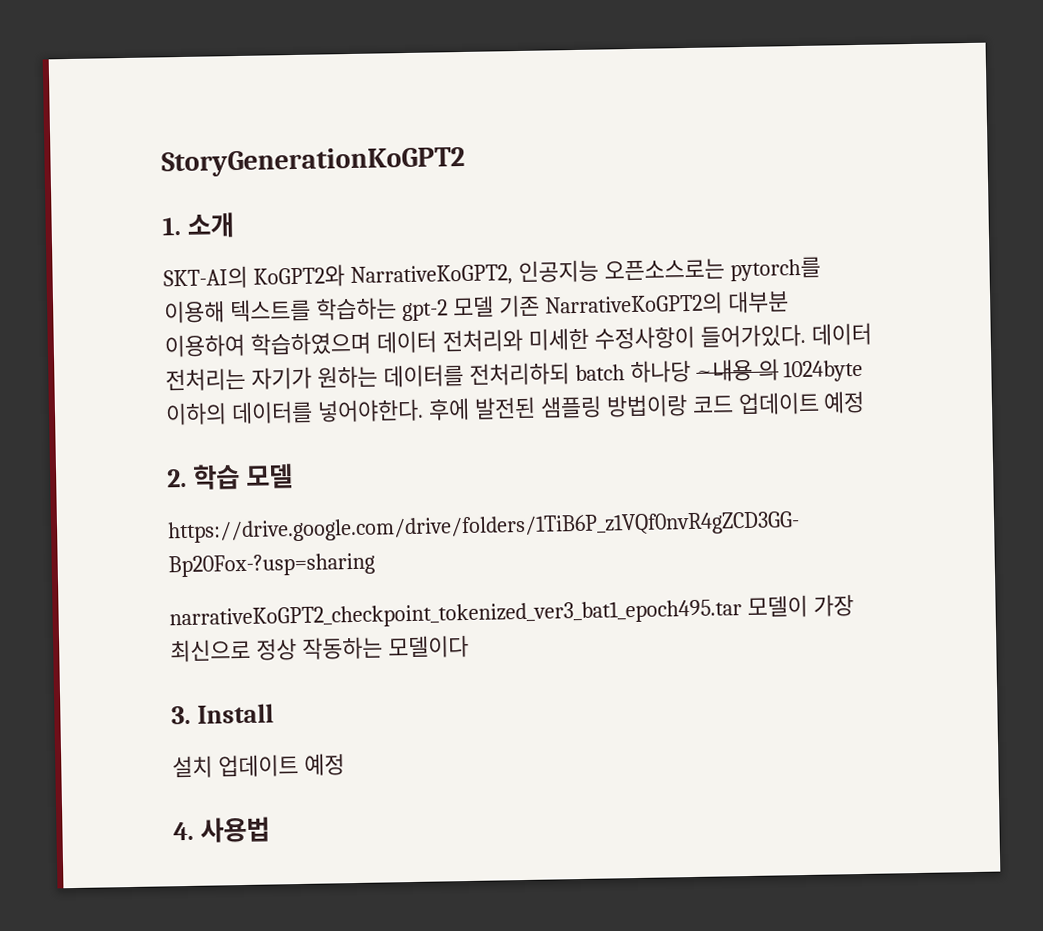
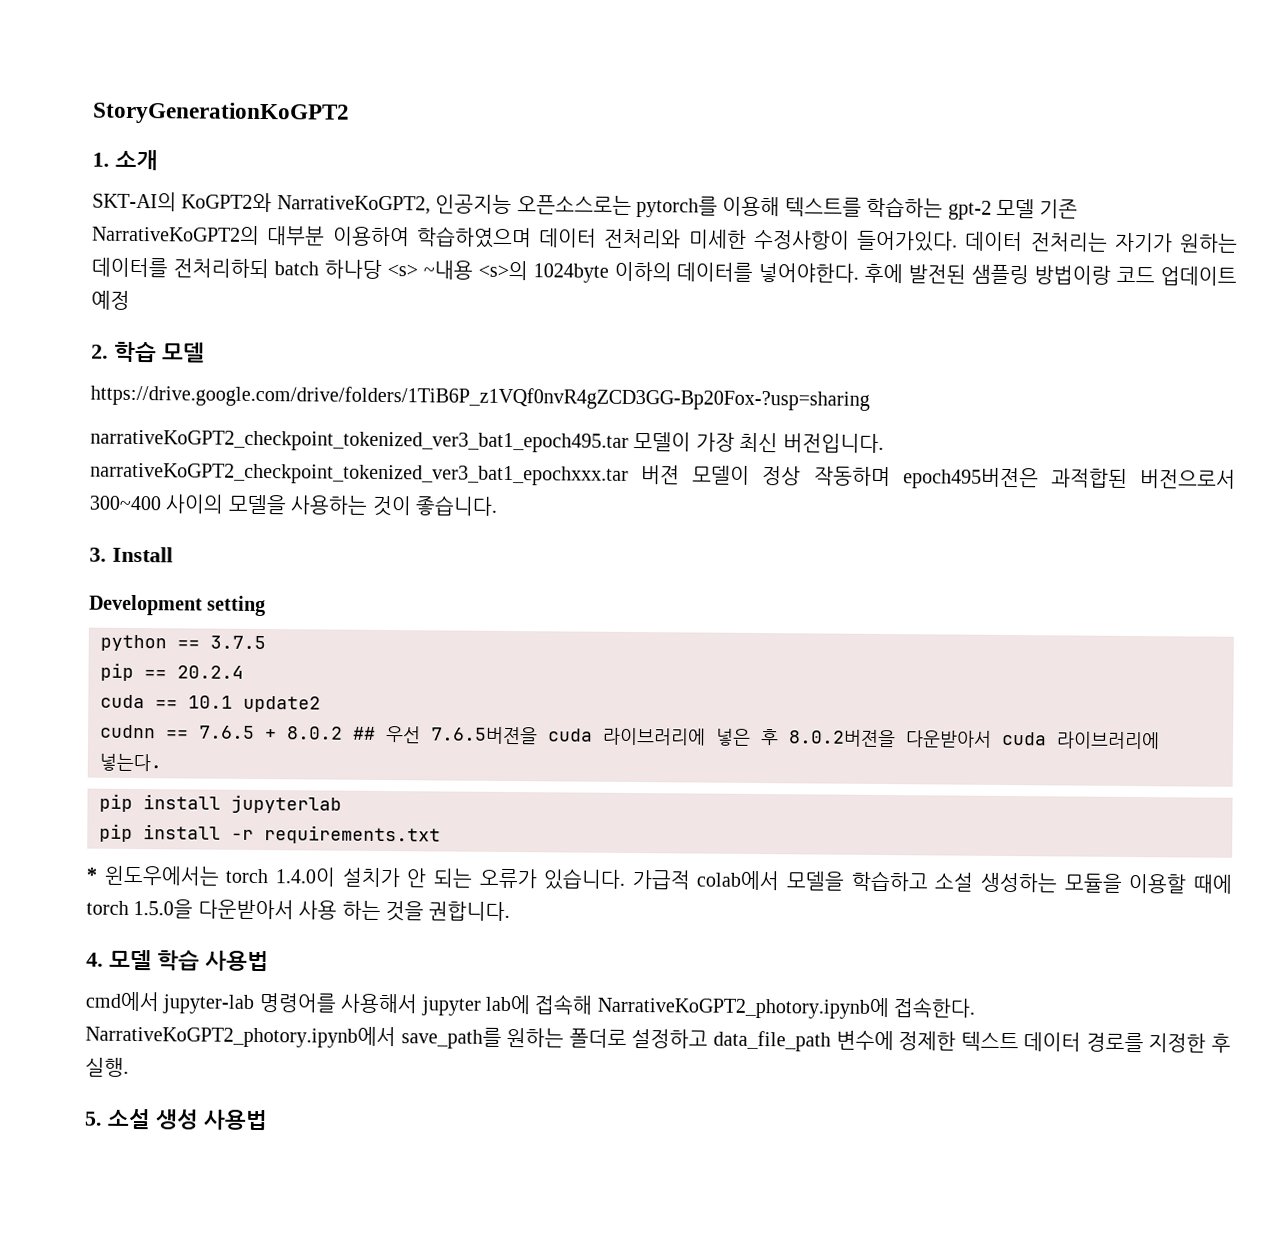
[695,358,779,382] ~내용 의 -> [386,260,528,281] <s> ~내용 <s>의
[170,634,469,663] [171,703,274,725] [172,753,345,779] 최신으로 정상 작동하는 모델이다 // 3. Install // 설치 업데이트 예정 -> [739,432,884,454] [90,462,1236,490] [89,494,497,517] [89,546,173,563] [89,594,267,617] [100,634,266,652] [100,662,244,681] [100,694,321,713] [100,724,1160,750] [99,753,162,772] [99,793,342,814] [99,823,441,845] [86,865,1232,894] [86,898,511,922] 최신 버전입니다. narrativeKoGPT2_checkpoint_tokenized_ver3_bat1_epochxxx.tar 버젼 모델이 정상 작동하며 epoch495버젼은 과적합된 버전으로서 300~400 사이의 모델을 사용하는 것이 좋습니다. // 3. Install // Development setting // python == 3.7.5 // pip == 20.2.4 // cuda == 10.1 update2 // cudnn == 7.6.5 + 8.0.2 ## 우선 7.6.5버젼을 cuda 라이브러리에 넣은 후 8.0.2버젼을 다운받아서 cuda 라이브러리에 넣는다. // pip install jupyterlab // pip install -r requirements.txt // * 윈도우에서는 torch 1.4.0이 설치가 안 되는 오류가 있습니다. 가급적 colab에서 모델을 학습하고 소설 생성하는 모듈을 이용할 때에 torch 1.5.0을 다운받아서 사용 하는 것을 권합니다.
[199,816,270,843] 사용법 -> [109,949,269,972] [85,991,976,1020] [85,1024,1231,1053] [85,1057,129,1077] [84,1108,268,1131] 모델 학습 사용법 // cmd에서 jupyter-lab 명령어를 사용해서 jupyter lab에 접속해 NarrativeKoGPT2_photory.ipynb에 접속한다. NarrativeKoGPT2_photory.ipynb에서 save_path를 원하는 폴더로 설정하고 data_file_path 변수에 정제한 텍스트 데이터 경로를 지정한 후 실행. // 5. 소설 생성 사용법

